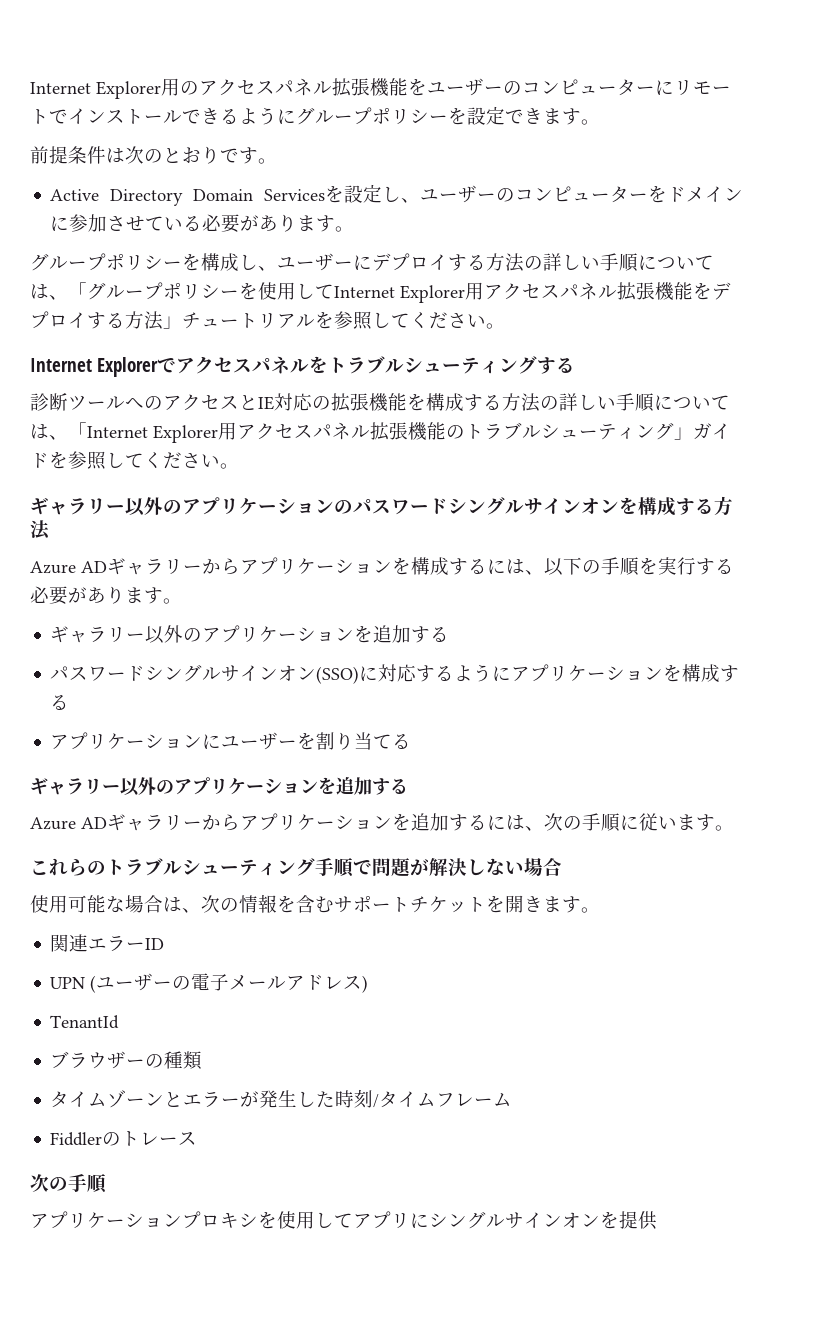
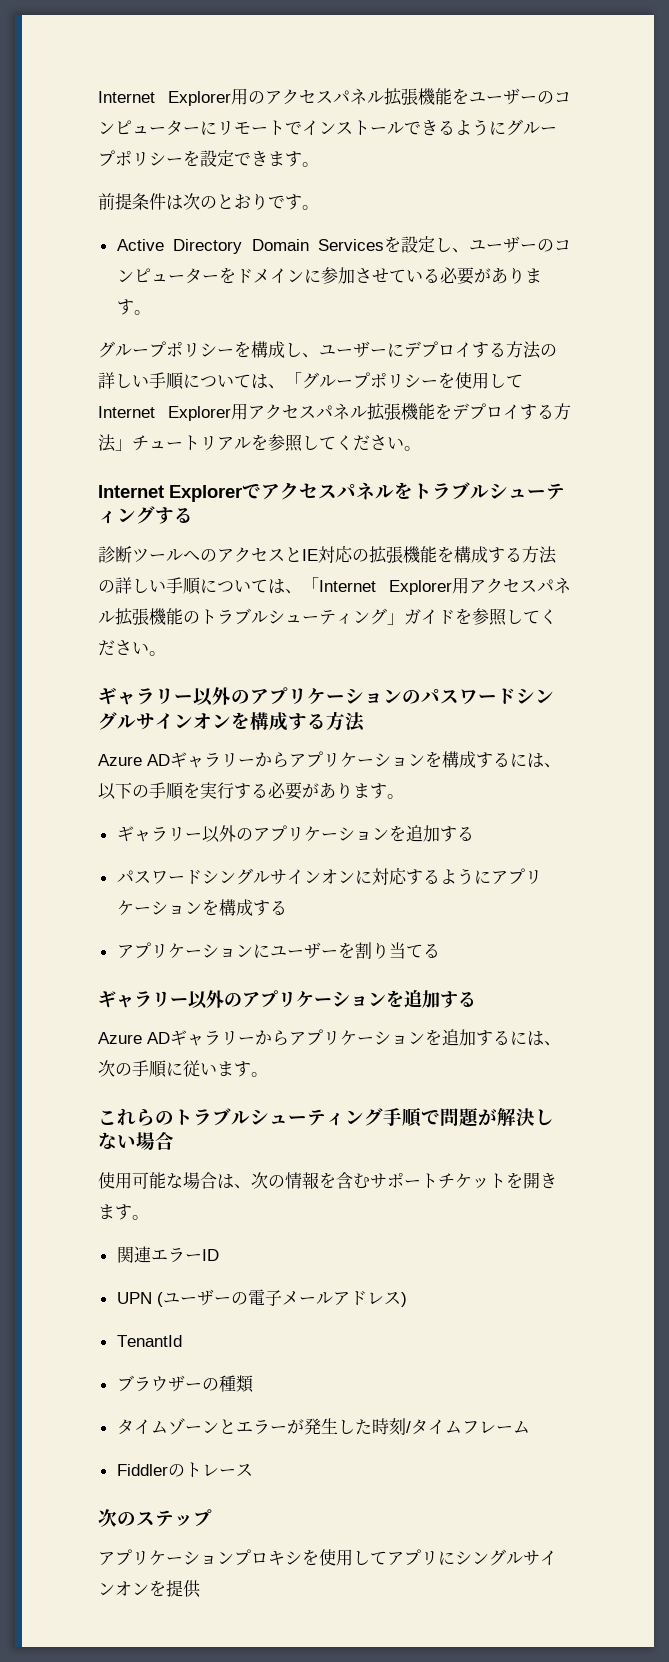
[316,666,360,684] (SSO) -> (355, 877) none
[68,1174,107,1193] 手順 -> [136,1509,212,1527] ステップ

